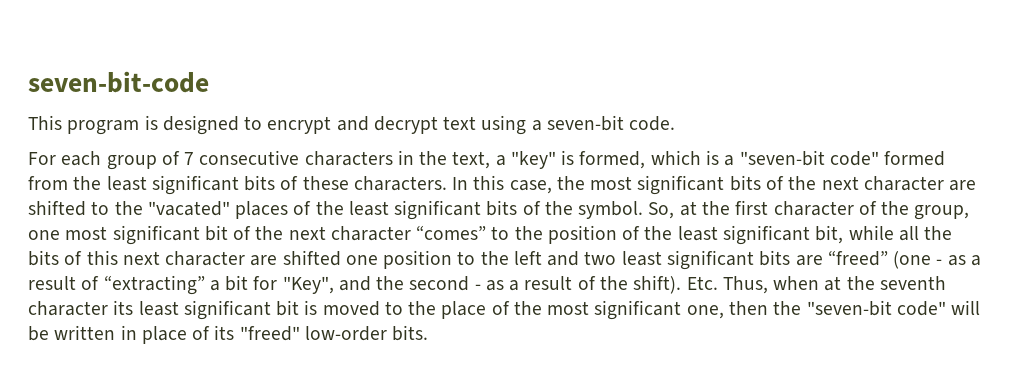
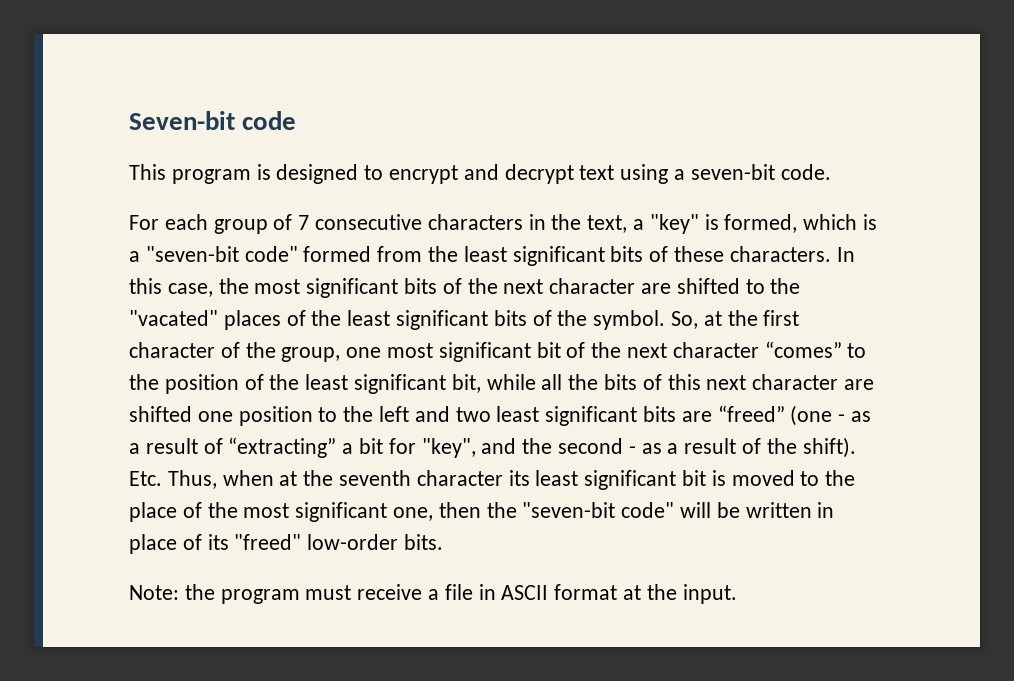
[28,71,209,93] seven-bit-code -> [129,111,297,130] Seven-bit code
[282,276,334,294] "Key", -> [421,438,476,458] "key",
(429, 333) none -> [129,584,737,604] // Note: the program must receive a file in ASCII format at the input.

